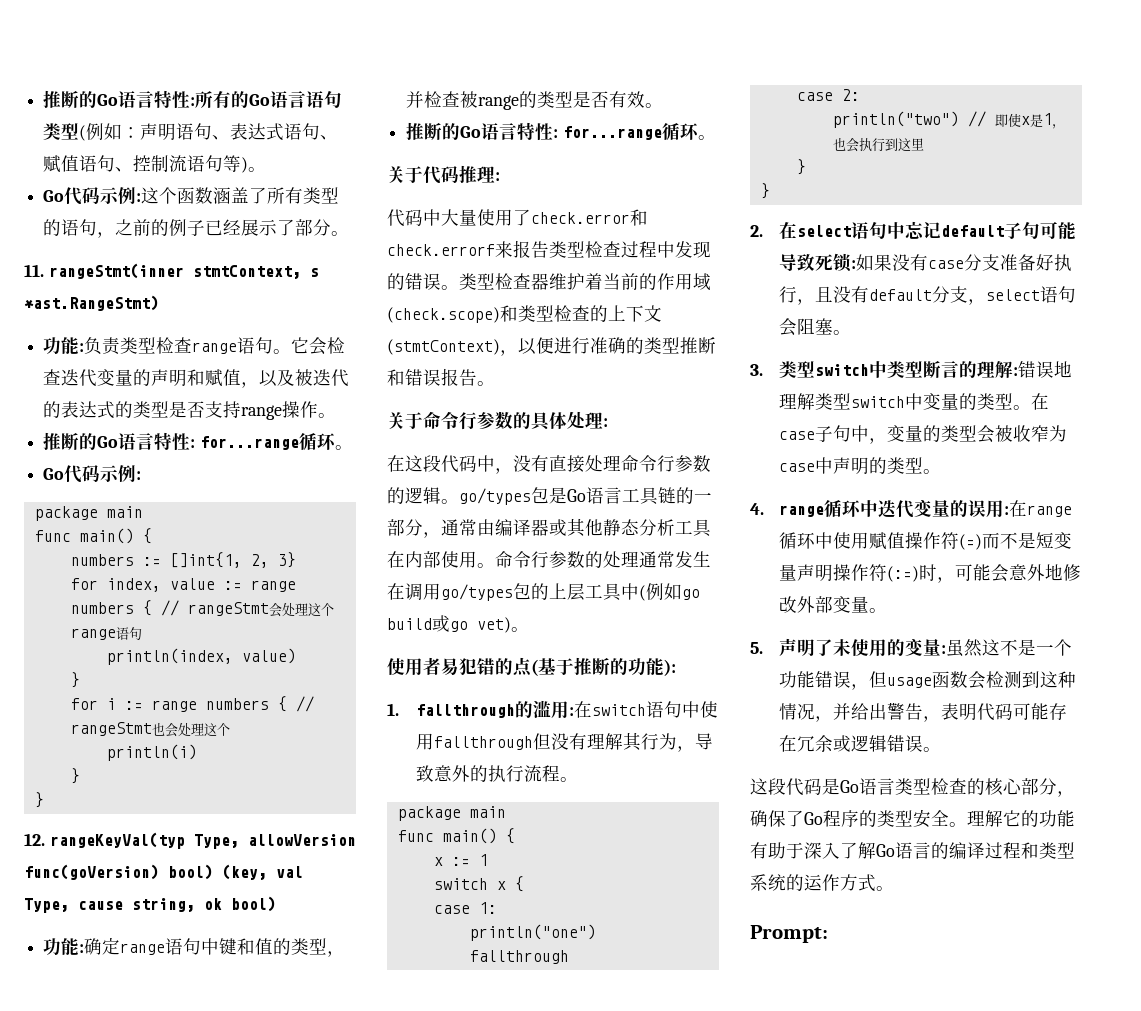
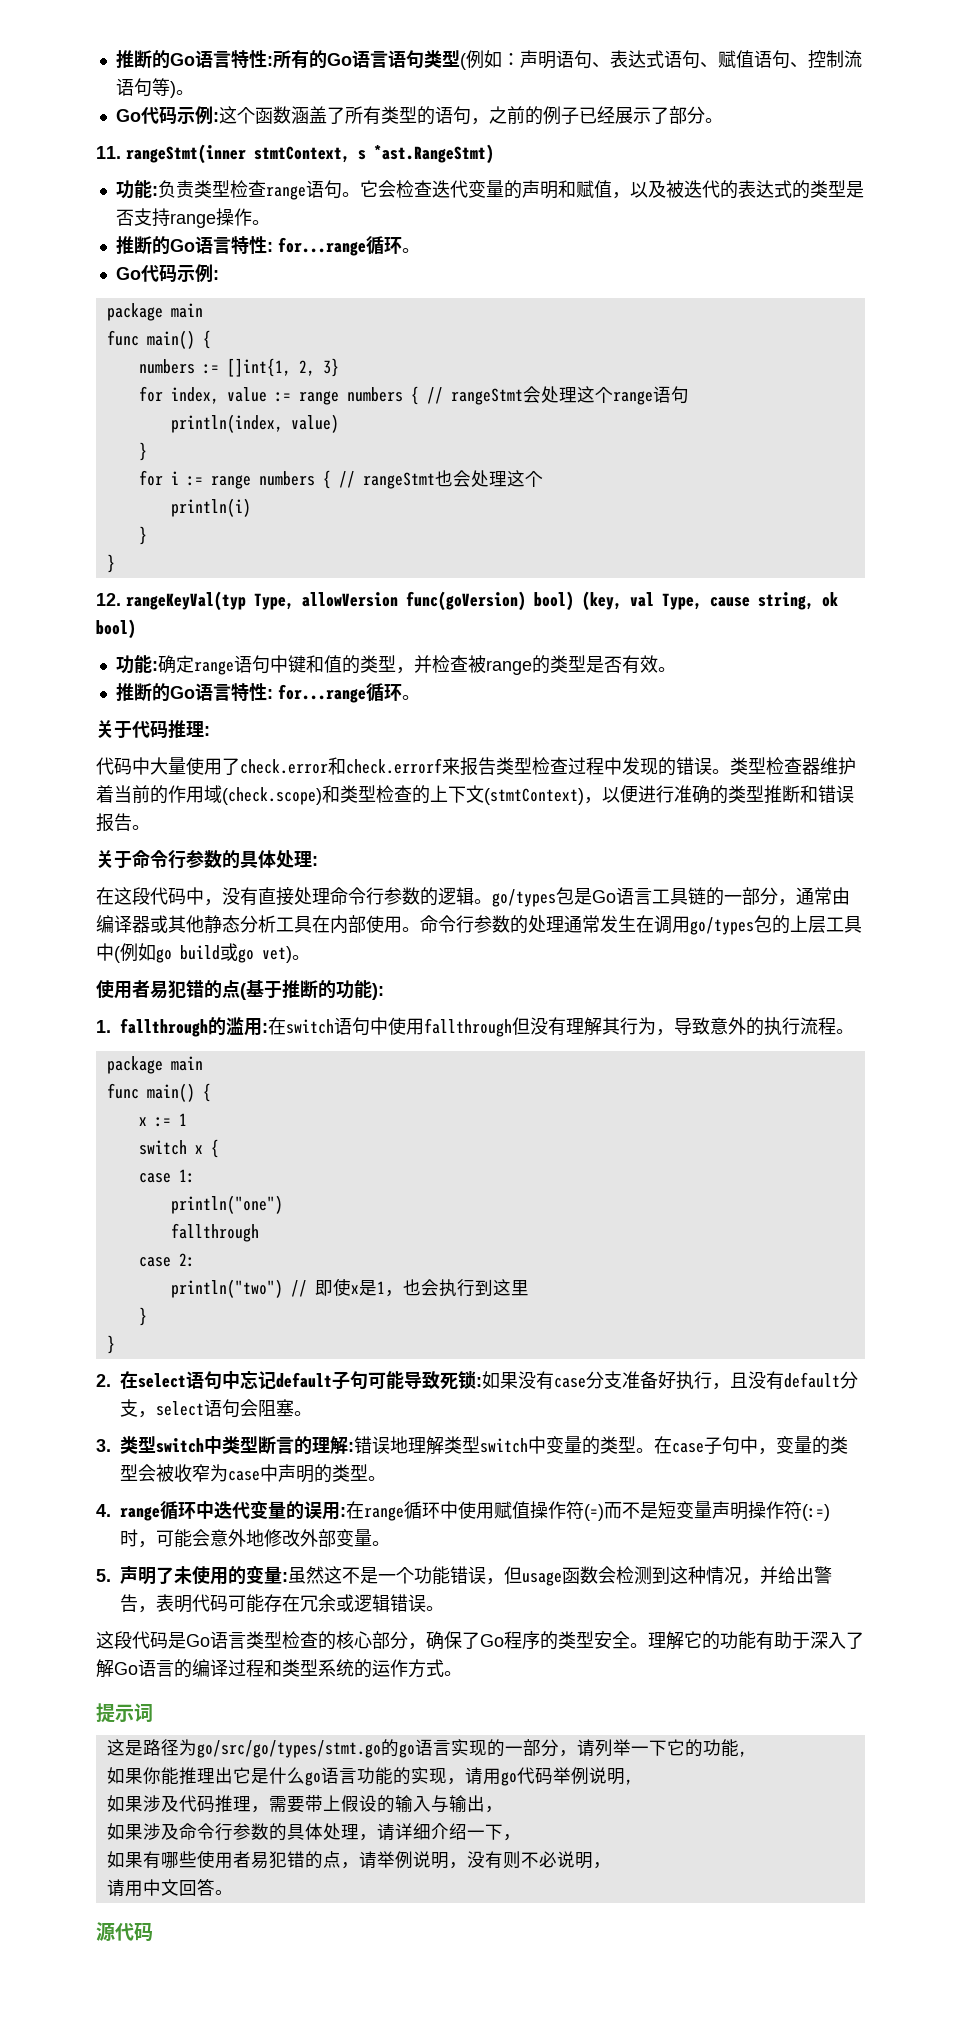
[750,925,828,943] Prompt: -> [96,1703,153,1723] [106,1739,747,1758] [106,1767,633,1786] [106,1795,503,1813] [106,1823,521,1841] [106,1850,611,1869] [106,1878,233,1897] [96,1922,153,1941] 提示词 // 这是路径为go/src/go/types/stmt.go的go语言实现的一部分，请列举一下它的功能, // 如果你能推理出它是什么go语言功能的实现，请用go代码举例说明, // 如果涉及代码推理，需要带上假设的输入与输出， // 如果涉及命令行参数的具体处理，请详细介绍一下， // 如果有哪些使用者易犯错的点，请举例说明，没有则不必说明， // 请用中文回答。 // 源代码

